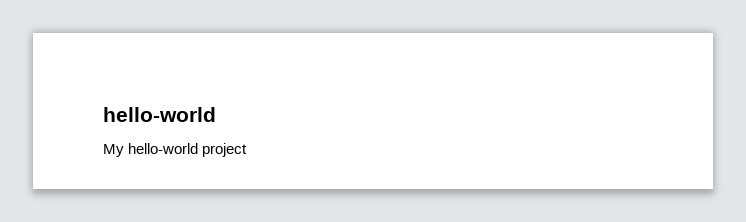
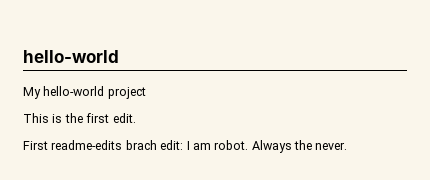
(248, 150) none -> [23,113,136,123] [23,140,348,153] // This is the first edit. // First readme-edits brach edit: I am robot. Always the never.

